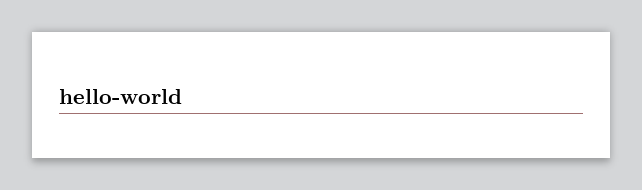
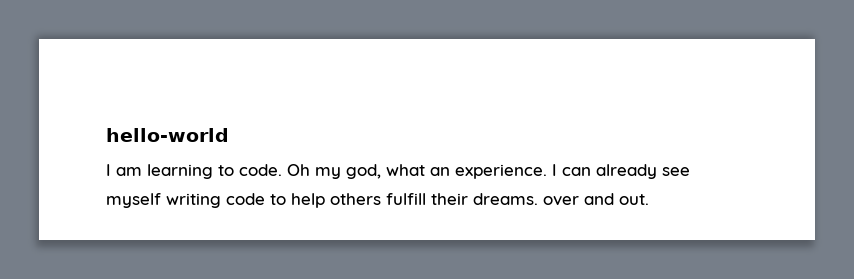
(182, 96) none -> [106,164,690,179] [106,193,649,208] // I am learning to code. Oh my god, what an experience. I can already see myself writing code to help others fulfill their dreams. over and out.

